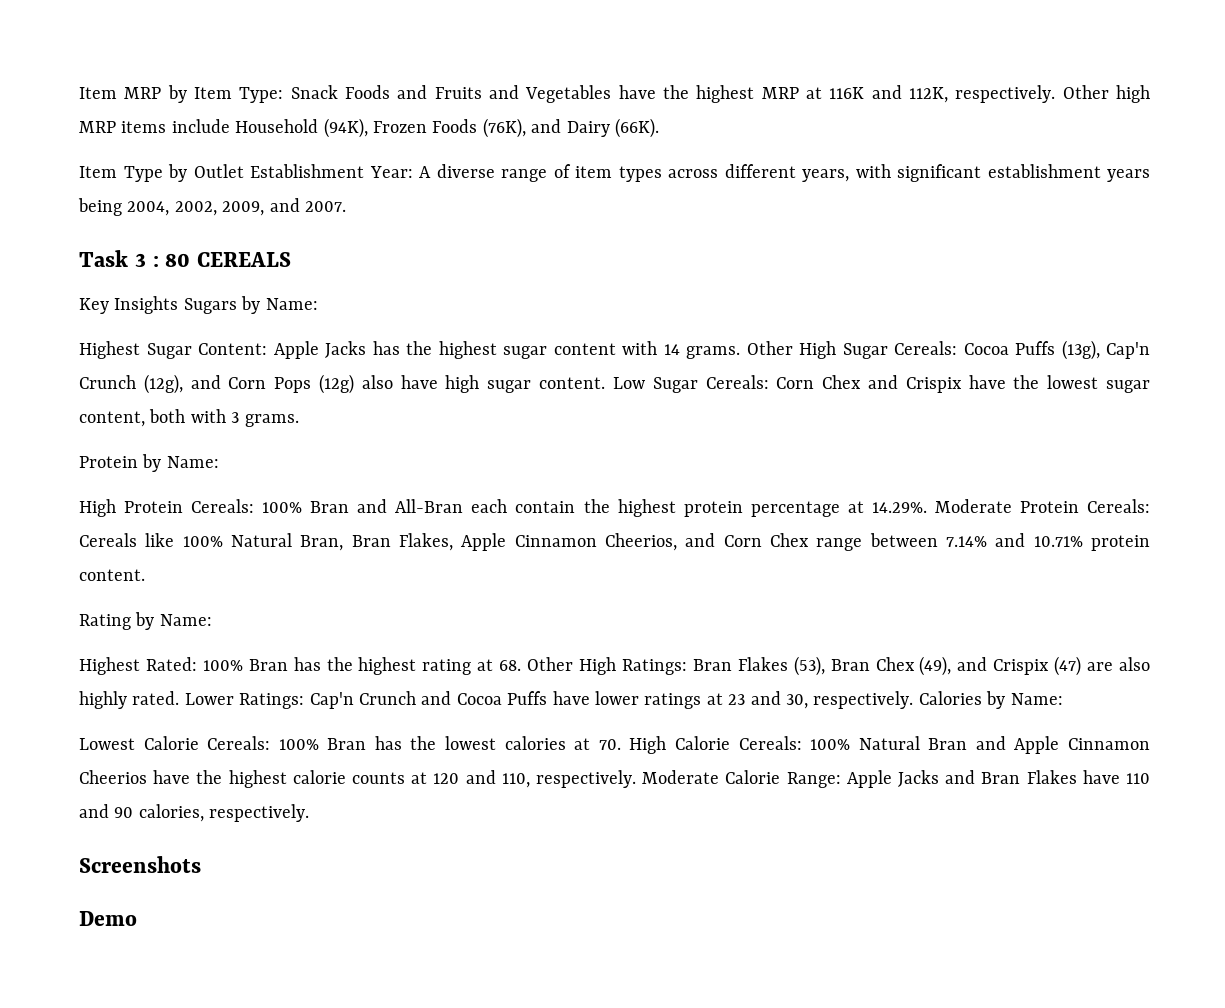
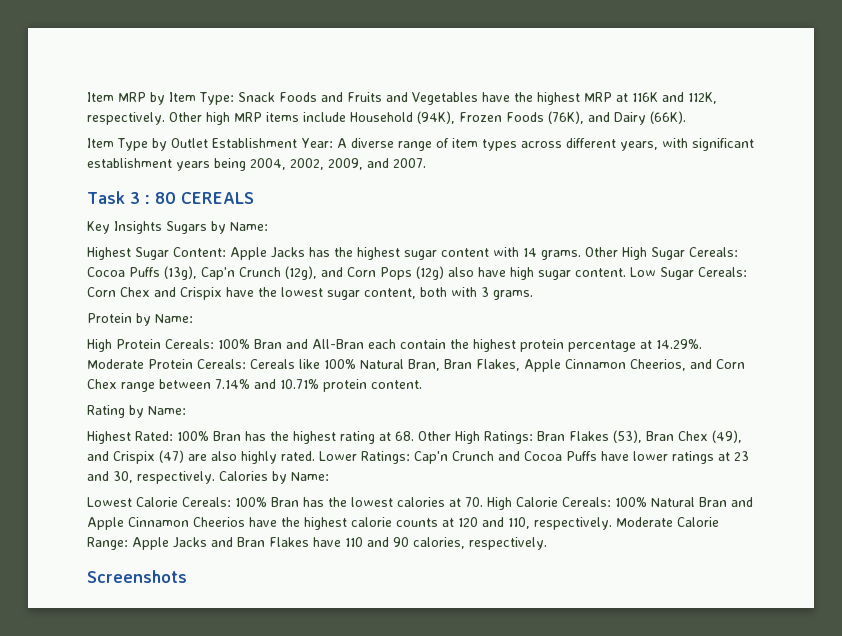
[79,911,137,926] // Demo -> (187, 576) none

